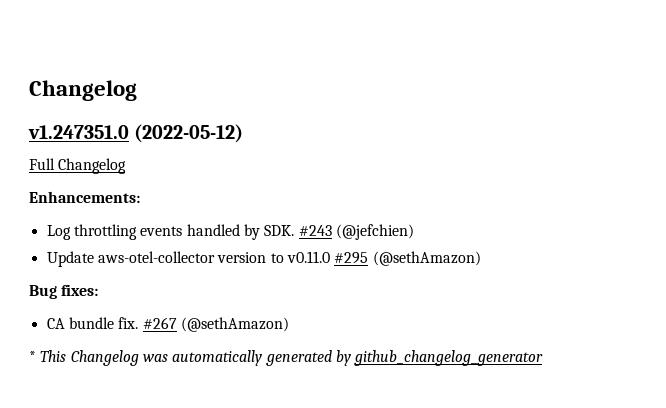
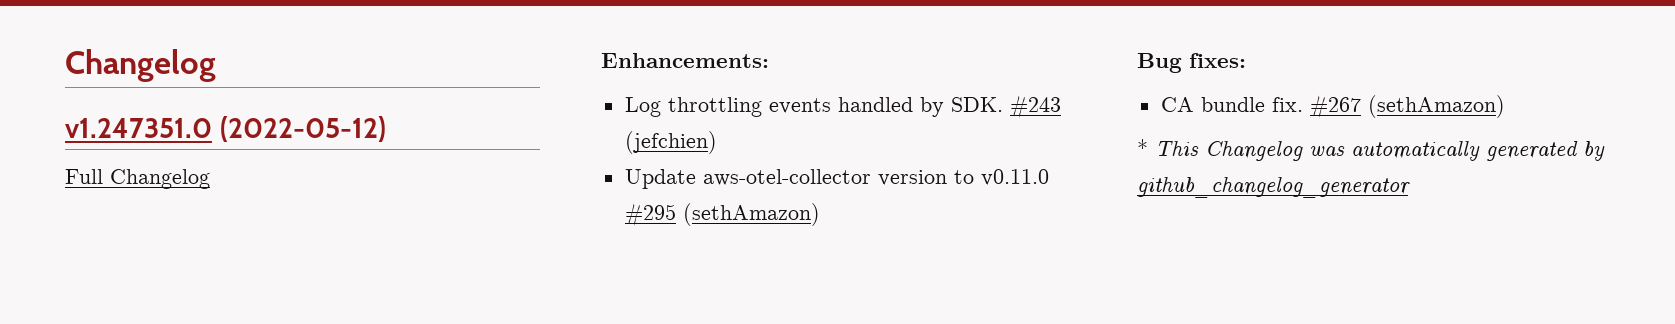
[335,224,414,240] (@jefchien) -> [624,131,717,154] (jefchien)
[372,251,481,266] (@sethAmazon) -> [682,203,820,226] (sethAmazon)
[180,317,289,332] (@sethAmazon) -> [1367,95,1505,118] (sethAmazon)

